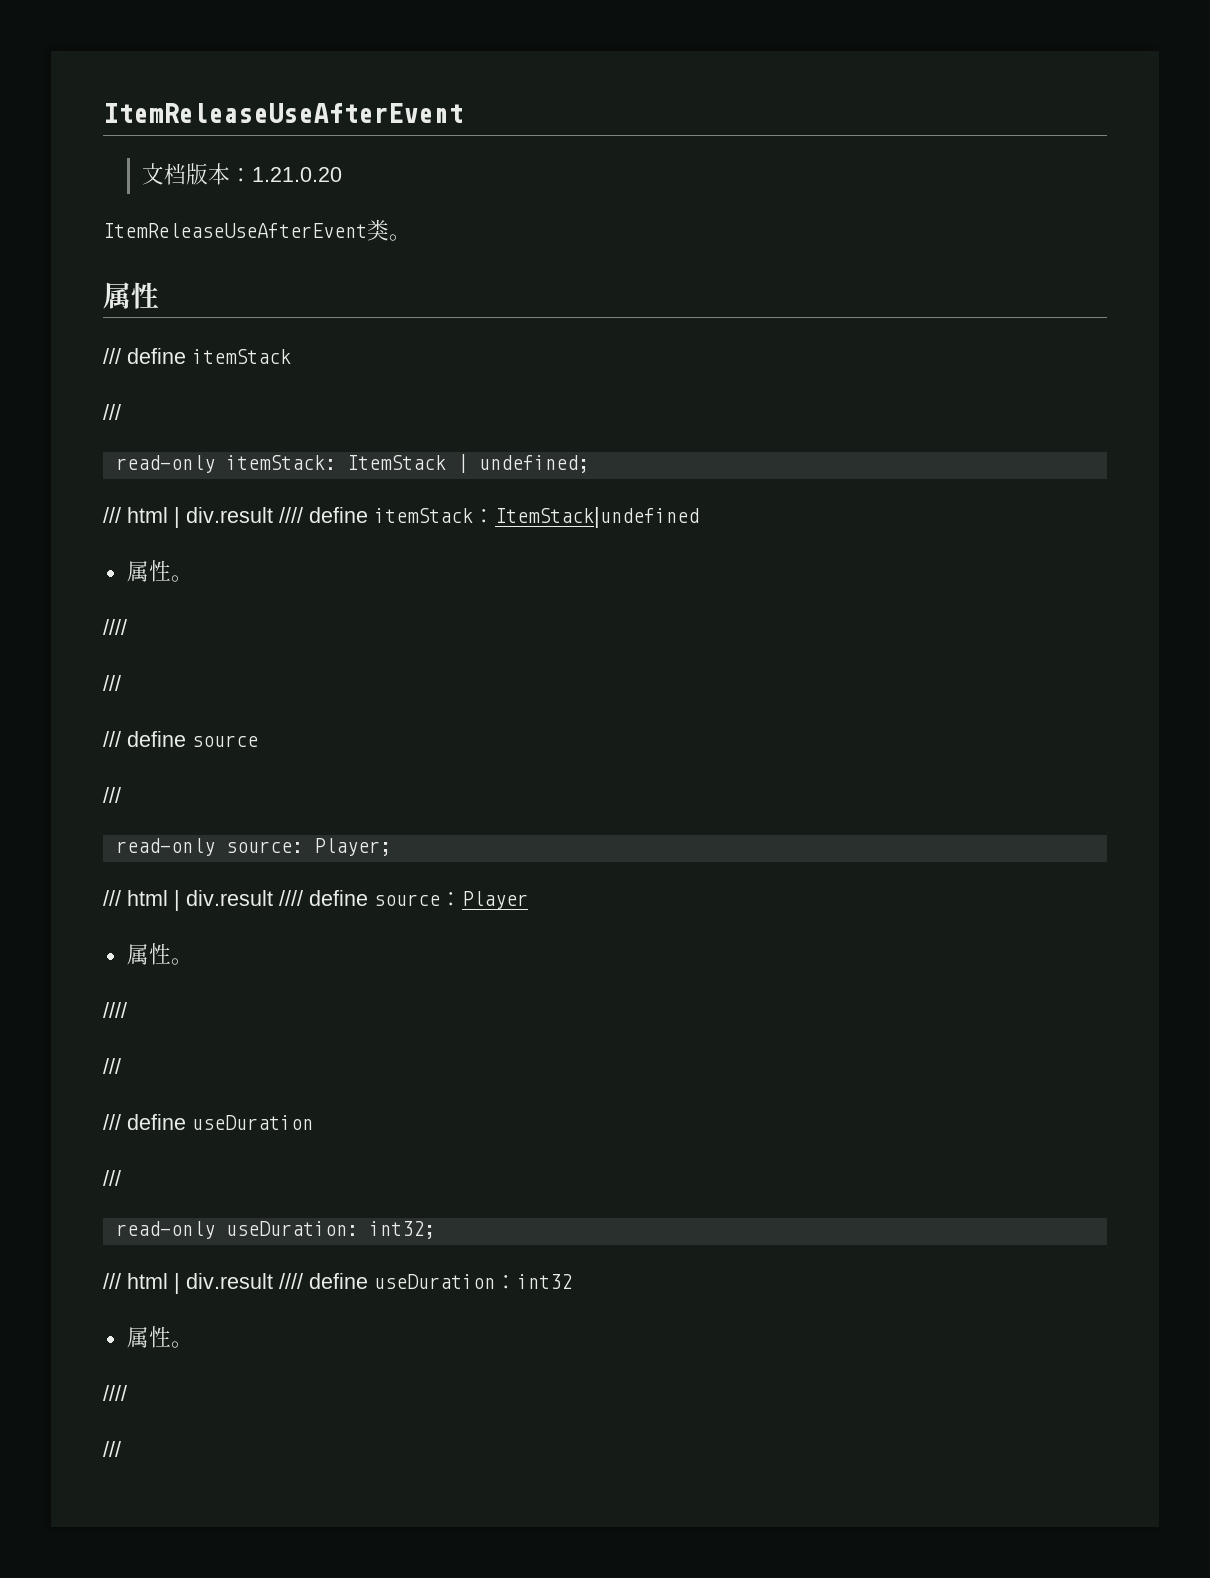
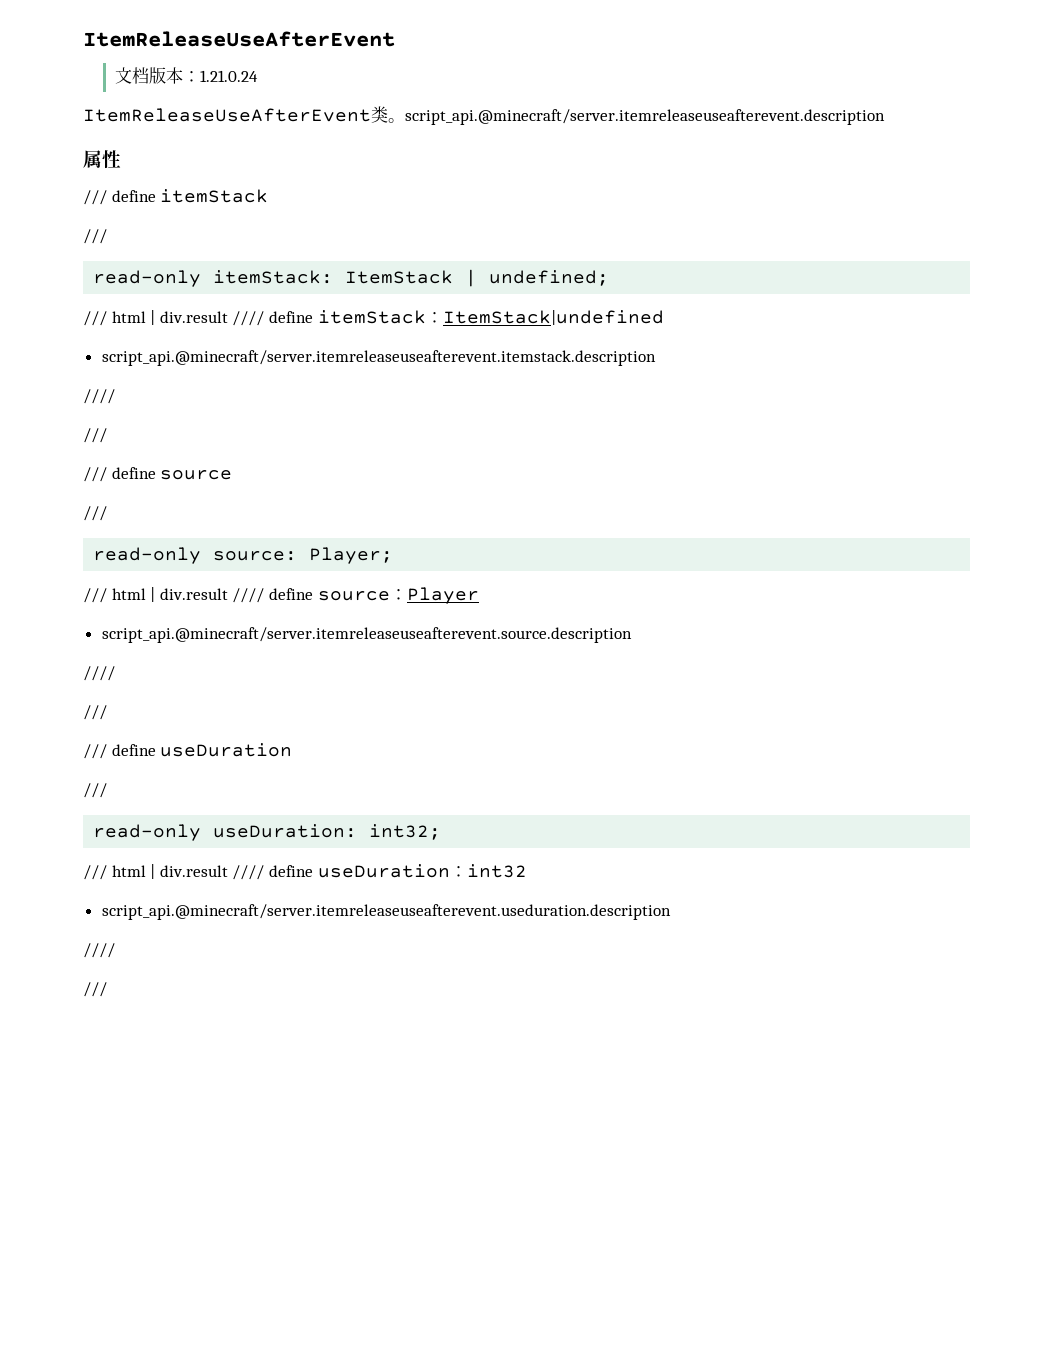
[251,167,342,182] 1.21.0.20 -> [200,70,259,82] 1.21.0.24
(411, 237) none -> [405,109,885,125] script_api.@minecraft/server.itemreleaseuseafterevent.description
[126,560,193,582] 属性。 -> [101,350,656,366] script_api.@minecraft/server.itemreleaseuseafterevent.itemstack.description
[126,943,193,965] 属性。 -> [101,627,632,643] script_api.@minecraft/server.itemreleaseuseafterevent.source.description
[126,1326,193,1348] 属性。 -> [101,904,671,920] script_api.@minecraft/server.itemreleaseuseafterevent.useduration.description

